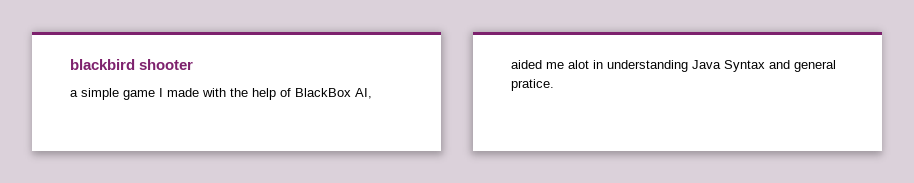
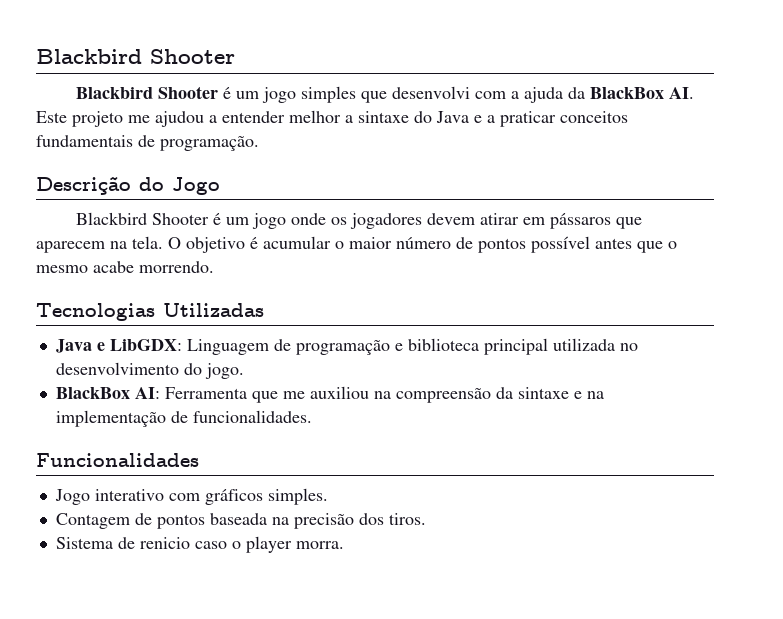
[70,59,194,70] [70,88,372,100] [511,60,836,72] [511,79,554,91] blackbird shooter // a simple game I made with the help of BlackBox AI, aided me alot in understanding Java Syntax and general pratice. -> [36,49,235,64] [75,86,694,103] [36,110,628,127] [36,135,259,151] [36,176,220,195] [75,212,642,229] [36,236,677,253] [36,261,214,273] [36,303,264,321] [55,338,638,355] [55,362,244,379] [55,386,604,403] [55,410,312,427] [36,453,199,467] [54,488,328,505] [55,513,426,529] [55,536,344,553] Blackbird Shooter // Blackbird Shooter é um jogo simples que desenvolvi com a ajuda da BlackBox AI. Este projeto me ajudou a entender melhor a sintaxe do Java e a praticar conceitos fundamentais de programação. // Descrição do Jogo // Blackbird Shooter é um jogo onde os jogadores devem atirar em pássaros que aparecem na tela. O objetivo é acumular o maior número de pontos possível antes que o mesmo acabe morrendo. // Tecnologias Utilizadas // Java e LibGDX: Linguagem de programação e biblioteca principal utilizada no desenvolvimento do jogo. // BlackBox AI: Ferramenta que me auxiliou na compreensão da sintaxe e na implementação de funcionalidades. // Funcionalidades // Jogo interativo com gráficos simples. // Contagem de pontos baseada na precisão dos tiros. // Sistema de renicio caso o player morra.

